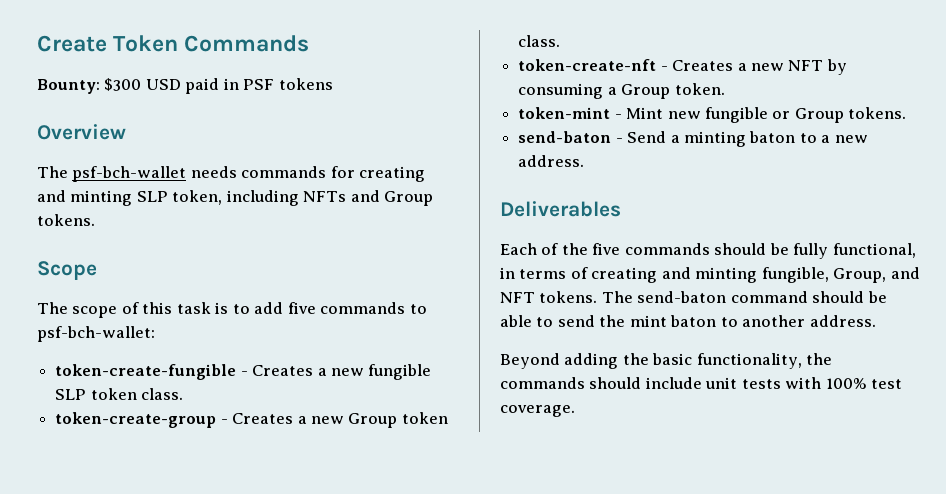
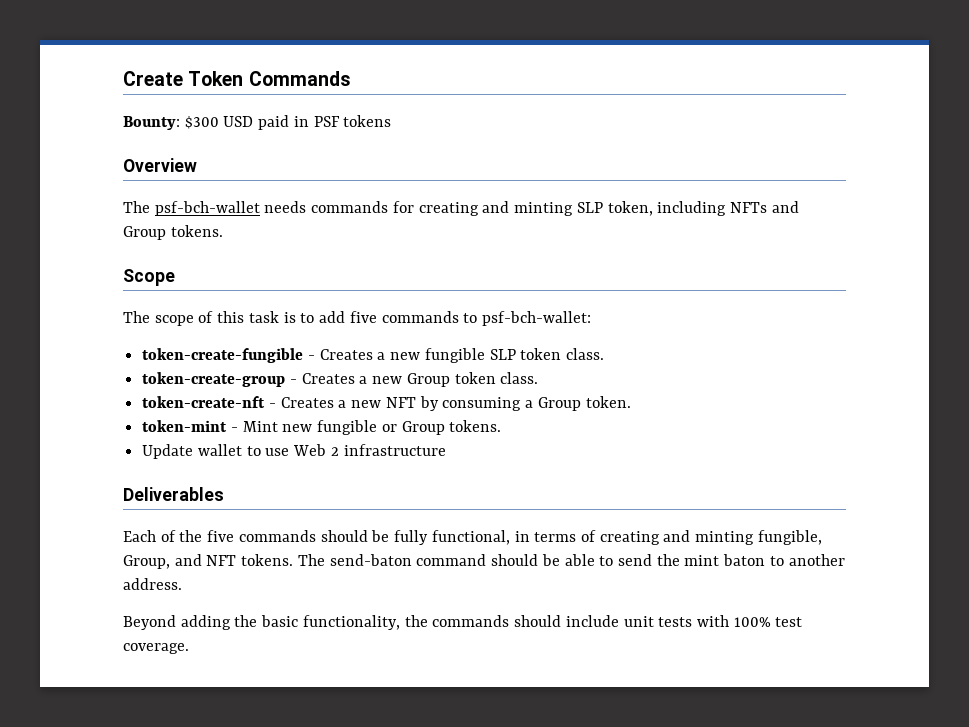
[518,131,868,147] [518,155,585,167] send-baton - Send a minting baton to a new address. -> [142,444,446,459] Update wallet to use Web 2 infrastructure

